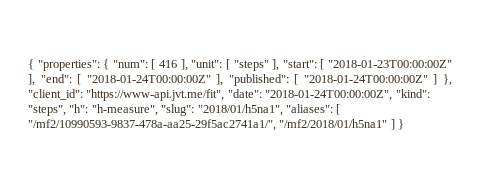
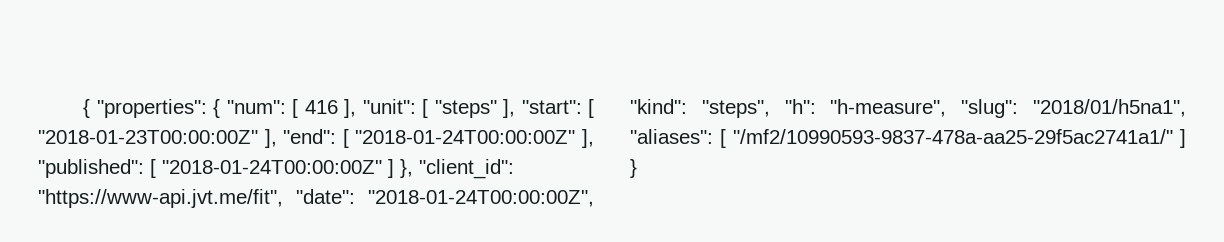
[28,119,388,131] "/mf2/10990593-9837-478a-aa25-29f5ac2741a1/", "/mf2/2018/01/h5na1" -> [733,129,1173,144] "/mf2/10990593-9837-478a-aa25-29f5ac2741a1/"

